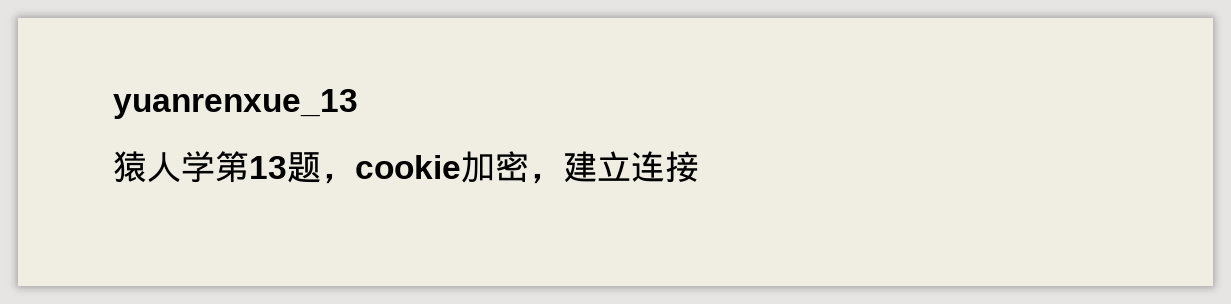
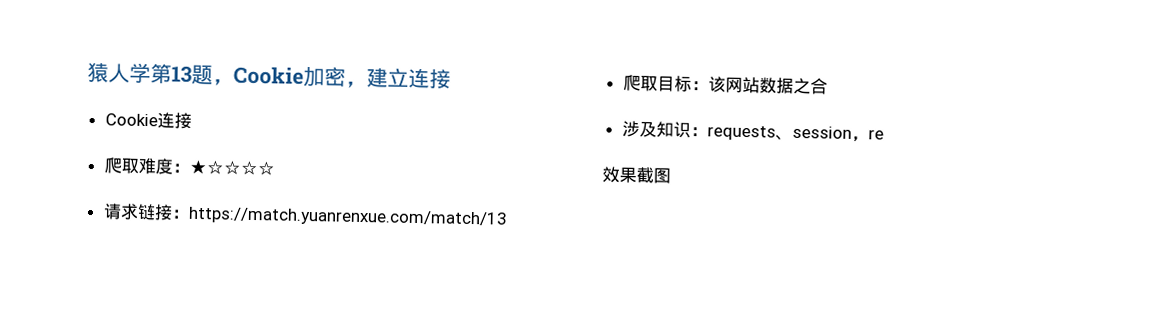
[113,89,358,119] yuanrenxue_13 // -> (87, 72) none
[355,155,461,179] cookie -> [233,66,304,85] Cookie
(699, 167) none -> [104,112,192,129] [103,157,275,176] [102,203,508,228] [622,74,828,95] [621,120,884,143] [602,166,671,184] // Cookie连接 // 爬取难度：★☆☆☆☆ // 请求链接：https://match.yuanrenxue.com/match/13 // 爬取目标：该网站数据之合 // 涉及知识：requests、session，re // 效果截图

